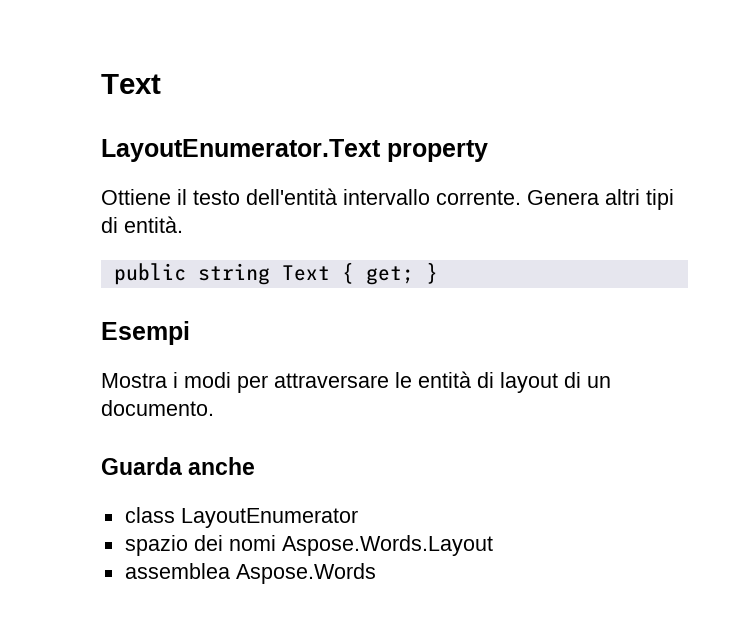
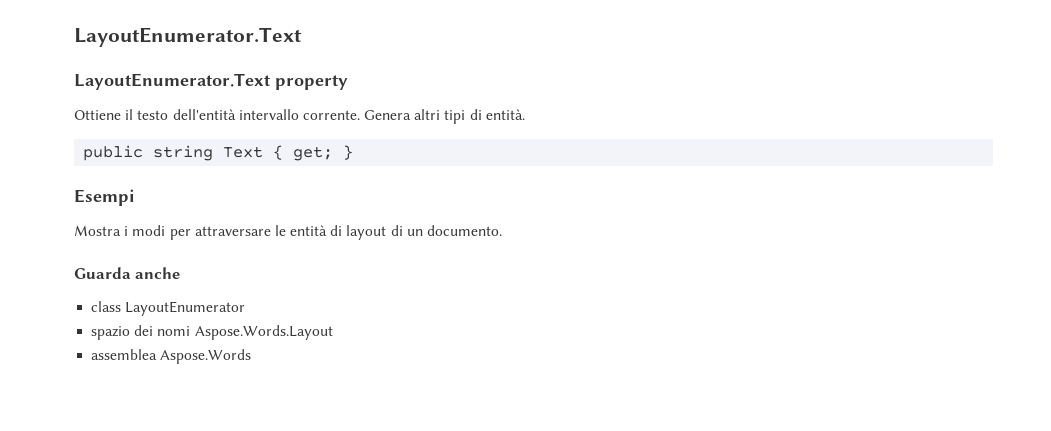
[101,74,161,94] Text -> [74,27,302,47] LayoutEnumerator.Text

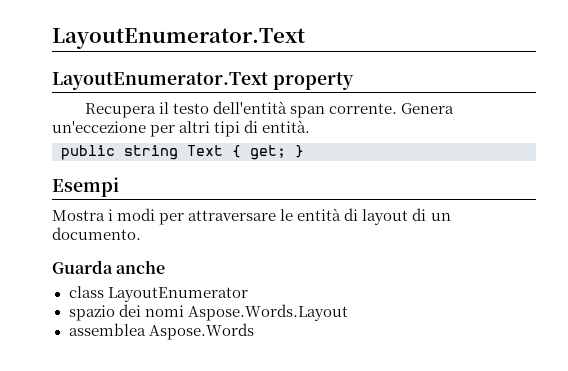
[74,110,121,120] Ottiene -> [84,103,156,118] Recupera
[238,109,299,120] intervallo -> [290,106,326,118] span
(412, 115) none -> [52,121,176,137] un'eccezione per

